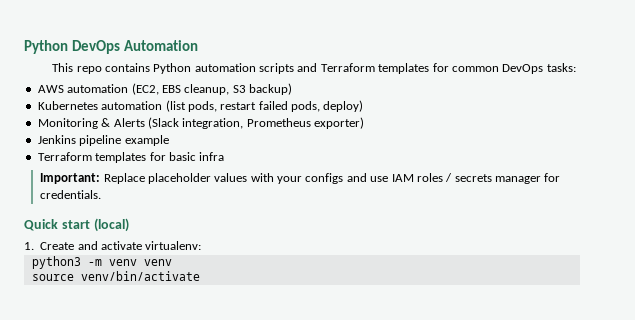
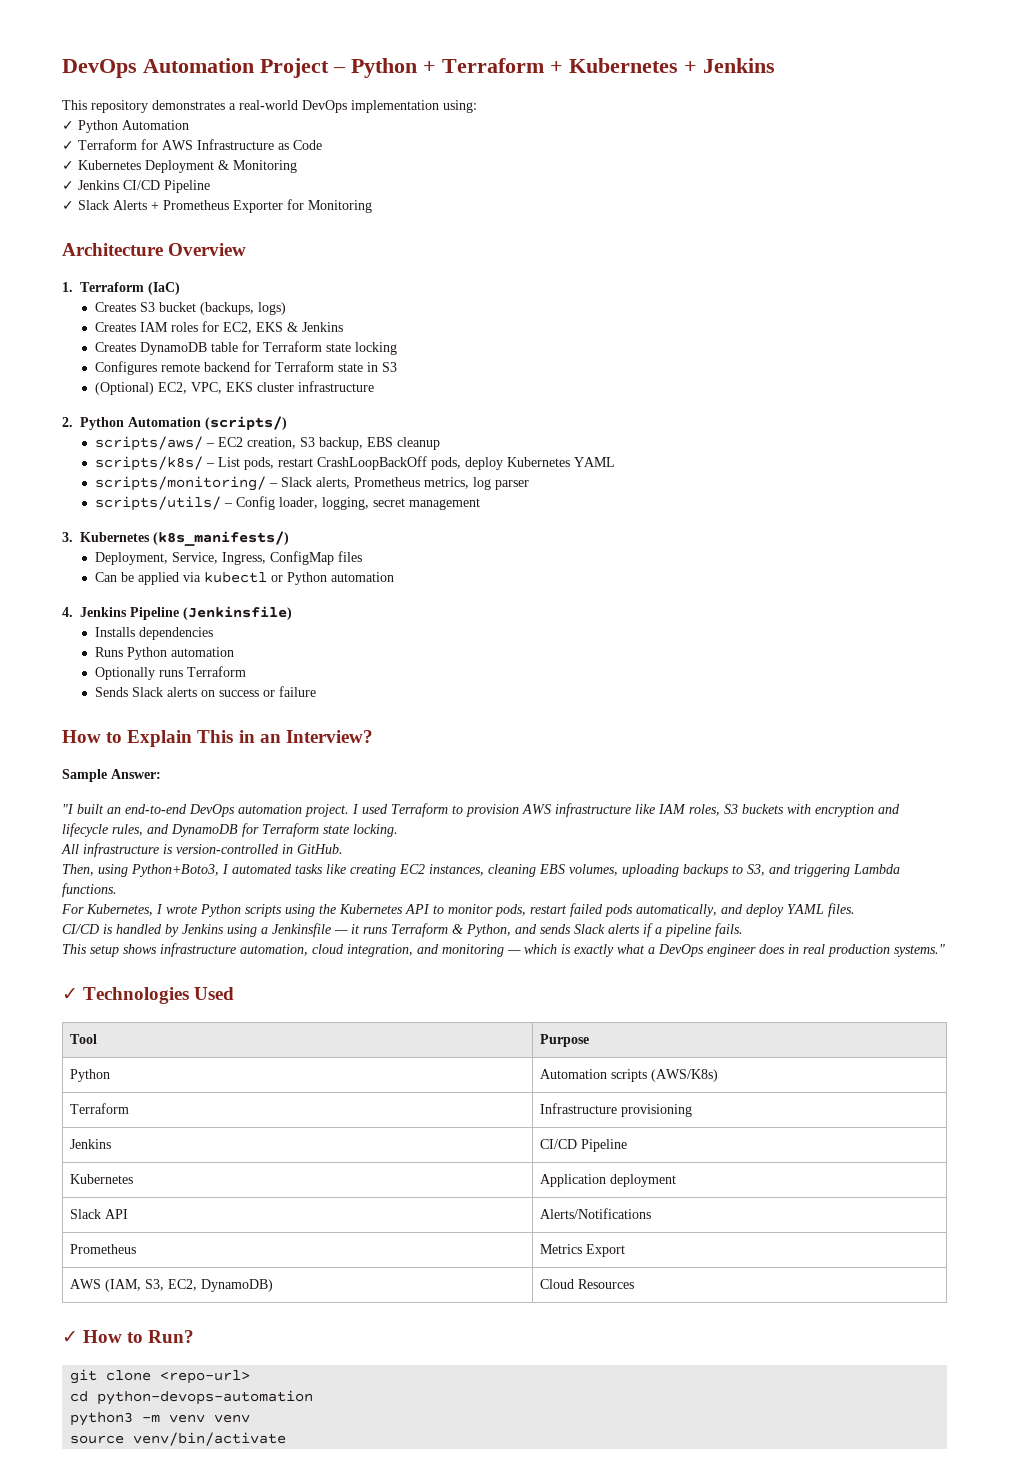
[24,40,68,54] Python -> (62, 68) none
[52,63,576,74] [37,83,292,95] [37,100,364,112] [37,117,364,129] [37,135,169,146] [37,152,225,163] [40,173,561,184] [40,190,102,199] [24,218,129,232] [24,241,202,250] // This repo contains Python automation scripts and Terraform templates for common DevOps tasks: // AWS automation (EC2, EBS cleanup, S3 backup) // Kubernetes automation (list pods, restart failed pods, deploy) // Monitoring & Alerts (Slack integration, Prometheus exporter) // Jenkins pipeline example // Terraform templates for basic infra // Important: Replace placeholder values with your configs and use IAM roles / secrets manager for credentials. // Quick start (local) // 1. Create and activate virtualenv: -> [260,58,775,78] [62,100,477,113] [62,120,189,133] [62,139,322,150] [62,160,297,173] [62,180,210,193] [62,199,372,213] [62,243,247,256] [62,282,180,295] [94,302,286,315] [94,321,343,334] [94,341,397,355] [94,361,397,375] [94,381,374,395] [62,416,287,430] [94,436,440,451] [94,456,615,471] [94,476,529,491] [94,496,480,511] [62,531,289,546] [94,551,362,565] [94,572,394,585] [62,606,292,620] [94,627,213,640] [94,647,234,660] [94,666,246,680] [94,686,316,697] [62,730,373,747] [62,769,161,782] [62,803,900,817] [62,823,398,837] [61,843,343,857] [62,864,900,877] [62,883,117,897] [61,903,855,917] [62,923,743,937] [62,943,945,957] [62,987,235,1004] [69,1034,97,1044] [539,1034,589,1047] [69,1069,110,1082] [539,1069,718,1082] [69,1103,129,1114] [539,1103,692,1117] [69,1139,111,1149] [539,1139,627,1152] [69,1174,133,1184] [539,1174,676,1187] [69,1209,128,1219] [539,1208,651,1219] [69,1244,136,1254] [539,1244,625,1257] [69,1279,273,1292] [539,1279,634,1289] [62,1330,195,1343] [70,1369,251,1384] [70,1390,314,1405] Project – Python + Terraform + Kubernetes + Jenkins // This repository demonstrates a real-world DevOps implementation using: // ✓ Python Automation // ✓ Terraform for AWS Infrastructure as Code // ✓ Kubernetes Deployment & Monitoring // ✓ Jenkins CI/CD Pipeline // ✓ Slack Alerts + Prometheus Exporter for Monitoring // Architecture Overview // 1. Terraform (IaC) // Creates S3 bucket (backups, logs) // Creates IAM roles for EC2, EKS & Jenkins // Creates DynamoDB table for Terraform state locking // Configures remote backend for Terraform state in S3 // (Optional) EC2, VPC, EKS cluster infrastructure // 2. Python Automation (scripts/) // scripts/aws/ – EC2 creation, S3 backup, EBS cleanup // scripts/k8s/ – List pods, restart CrashLoopBackOff pods, deploy Kubernetes YAML // scripts/monitoring/ – Slack alerts, Prometheus metrics, log parser // scripts/utils/ – Config loader, logging, secret management // 3. Kubernetes (k8s_manifests/) // Deployment, Service, Ingress, ConfigMap files // Can be applied via kubectl or Python automation // 4. Jenkins Pipeline (Jenkinsfile) // Installs dependencies // Runs Python automation // Optionally runs Terraform // Sends Slack alerts on success or failure // How to Explain This in an Interview? // Sample Answer: // "I built an end-to-end DevOps automation project. I used Terraform to provision AWS infrastructure like IAM roles, S3 buckets with encryption and lifecycle rules, and DynamoDB for Terraform state locking. // All infrastructure is version-controlled in GitHub. // Then, using Python+Boto3, I automated tasks like creating EC2 instances, cleaning EBS volumes, uploading backups to S3, and triggering Lambda functions. // For Kubernetes, I wrote Python scripts using the Kubernetes API to monitor pods, restart failed pods automatically, and deploy YAML files. // CI/CD is handled by Jenkins using a Jenkinsfile — it runs Terraform & Python, and sends Slack alerts if a pipeline fails. // This setup shows infrastructure automation, cloud integration, and monitoring — which is exactly what a DevOps engineer does in real production systems." // ✓ Technologies Used // Tool | Purpose // Python | Automation scripts (AWS/K8s) // Terraform | Infrastructure provisioning // Jenkins | CI/CD Pipeline // Kubernetes | Application deployment // Slack API | Alerts/Notifications // Prometheus | Metrics Export // AWS (IAM, S3, EC2, DynamoDB) | Cloud Resources // ✓ How to Run? // git clone <repo-url> // cd python-devops-automation

